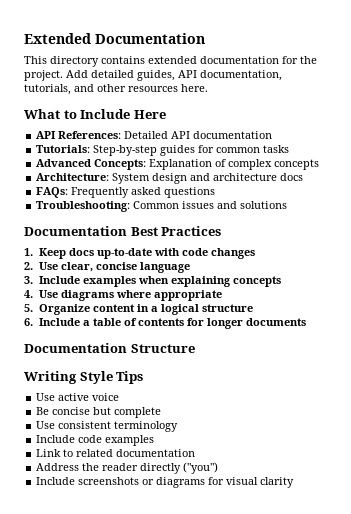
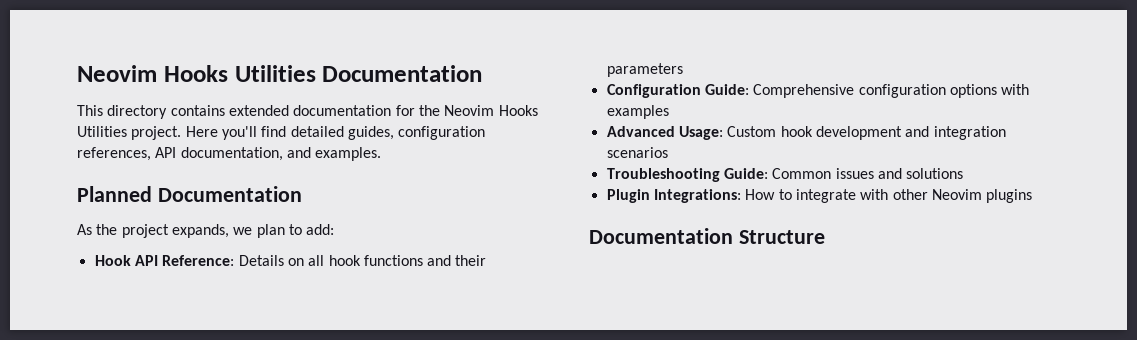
[24,33,91,44] Extended -> [77,65,316,82] Neovim Hooks Utilities
[24,70,282,81] [24,84,208,95] [24,109,166,119] [36,131,273,139] [36,145,290,156] [36,159,320,170] [36,173,304,184] [36,187,216,198] [36,201,288,212] [24,226,222,236] [24,248,255,259] [24,262,190,273] [24,276,281,287] [24,290,222,301] [24,304,253,315] [24,318,306,329] [24,343,195,353] [24,371,144,384] [36,393,120,401] [36,407,162,418] [36,421,179,432] [36,435,155,446] [36,449,196,457] [36,462,219,474] [36,477,295,488] project. Add detailed guides, API documentation, tutorials, and other resources here. // What to Include Here // API References: Detailed API documentation // Tutorials: Step-by-step guides for common tasks // Advanced Concepts: Explanation of complex concepts // Architecture: System design and architecture docs // FAQs: Frequently asked questions // Troubleshooting: Common issues and solutions // Documentation Best Practices // 1. Keep docs up-to-date with code changes // 2. Use clear, concise language // 3. Include examples when explaining concepts // 4. Use diagrams where appropriate // 5. Organize content in a logical structure // 6. Include a table of contents for longer documents // Documentation Structure // Writing Style Tips // Use active voice // Be concise but complete // Use consistent terminology // Include code examples // Link to related documentation // Address the reader directly ("you") // Include screenshots or diagrams for visual clarity -> [444,105,538,116] [77,126,486,140] [77,147,382,161] [77,186,302,202] [77,224,335,238] [94,255,487,266] [606,63,683,77] [606,84,1030,98] [606,105,669,119] [606,126,1006,140] [606,147,668,158] [606,168,964,182] [606,189,1033,203] [589,228,825,244] Neovim Hooks Utilities project. Here you'll find detailed guides, configuration references, API documentation, and examples. // Planned Documentation // As the project expands, we plan to add: // Hook API Reference: Details on all hook functions and their parameters // Configuration Guide: Comprehensive configuration options with examples // Advanced Usage: Custom hook development and integration scenarios // Troubleshooting Guide: Common issues and solutions // Plugin Integrations: How to integrate with other Neovim plugins // Documentation Structure

